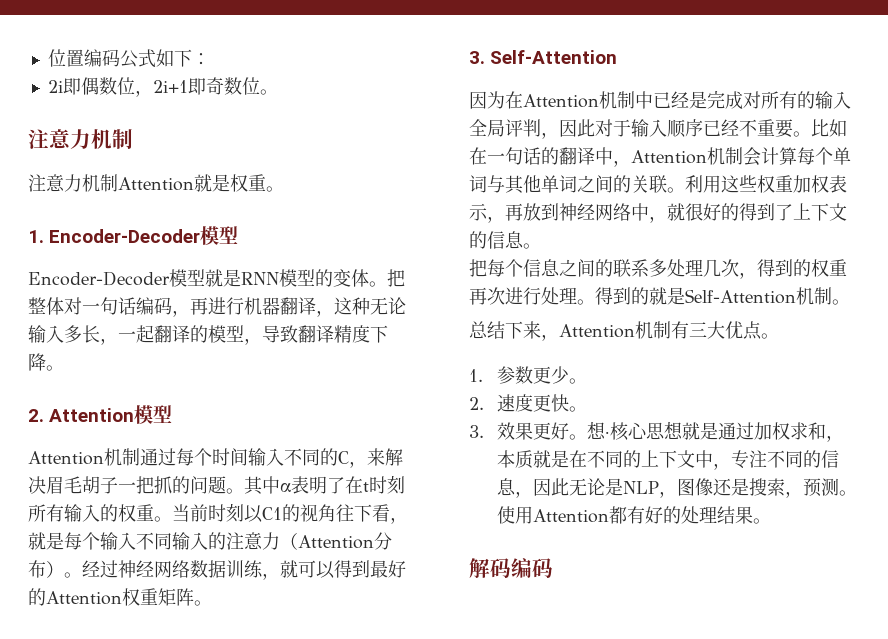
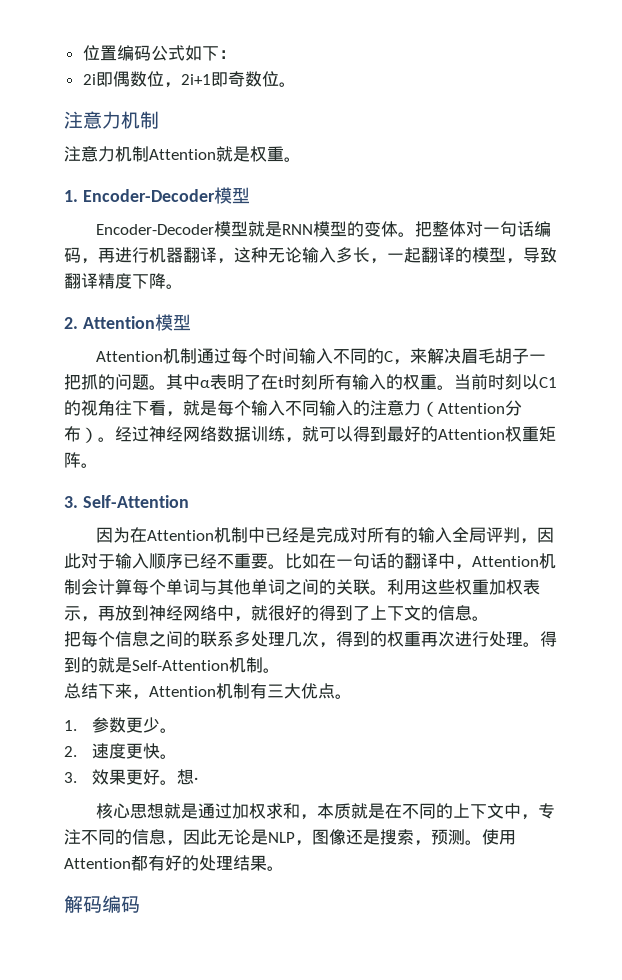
(611, 434) none -> (199, 780) //

